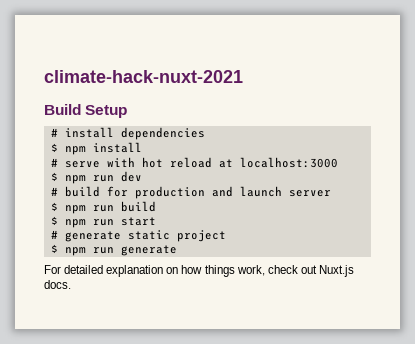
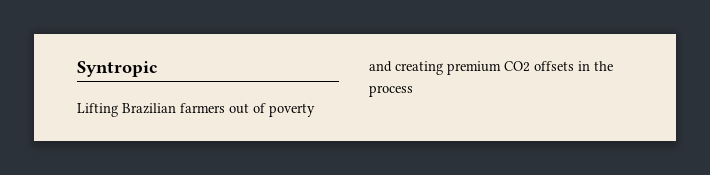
[44,70,243,83] [44,104,128,118] [50,127,205,140] [50,142,142,155] [50,157,338,168] [50,171,142,184] [50,186,331,199] [50,201,156,214] [50,216,156,228] [50,230,226,242] [50,244,177,256] [44,265,354,277] [44,280,71,289] climate-hack-nuxt-2021 // Build Setup // # install dependencies // $ npm install // # serve with hot reload at localhost:3000 // $ npm run dev // # build for production and launch server // $ npm run build // $ npm run start // # generate static project // $ npm run generate // For detailed explanation on how things work, check out Nuxt.js docs. -> [77,61,157,77] [77,103,315,117] [369,61,613,75] [369,85,413,97] Syntropic // Lifting Brazilian farmers out of poverty and creating premium CO2 offsets in the process

